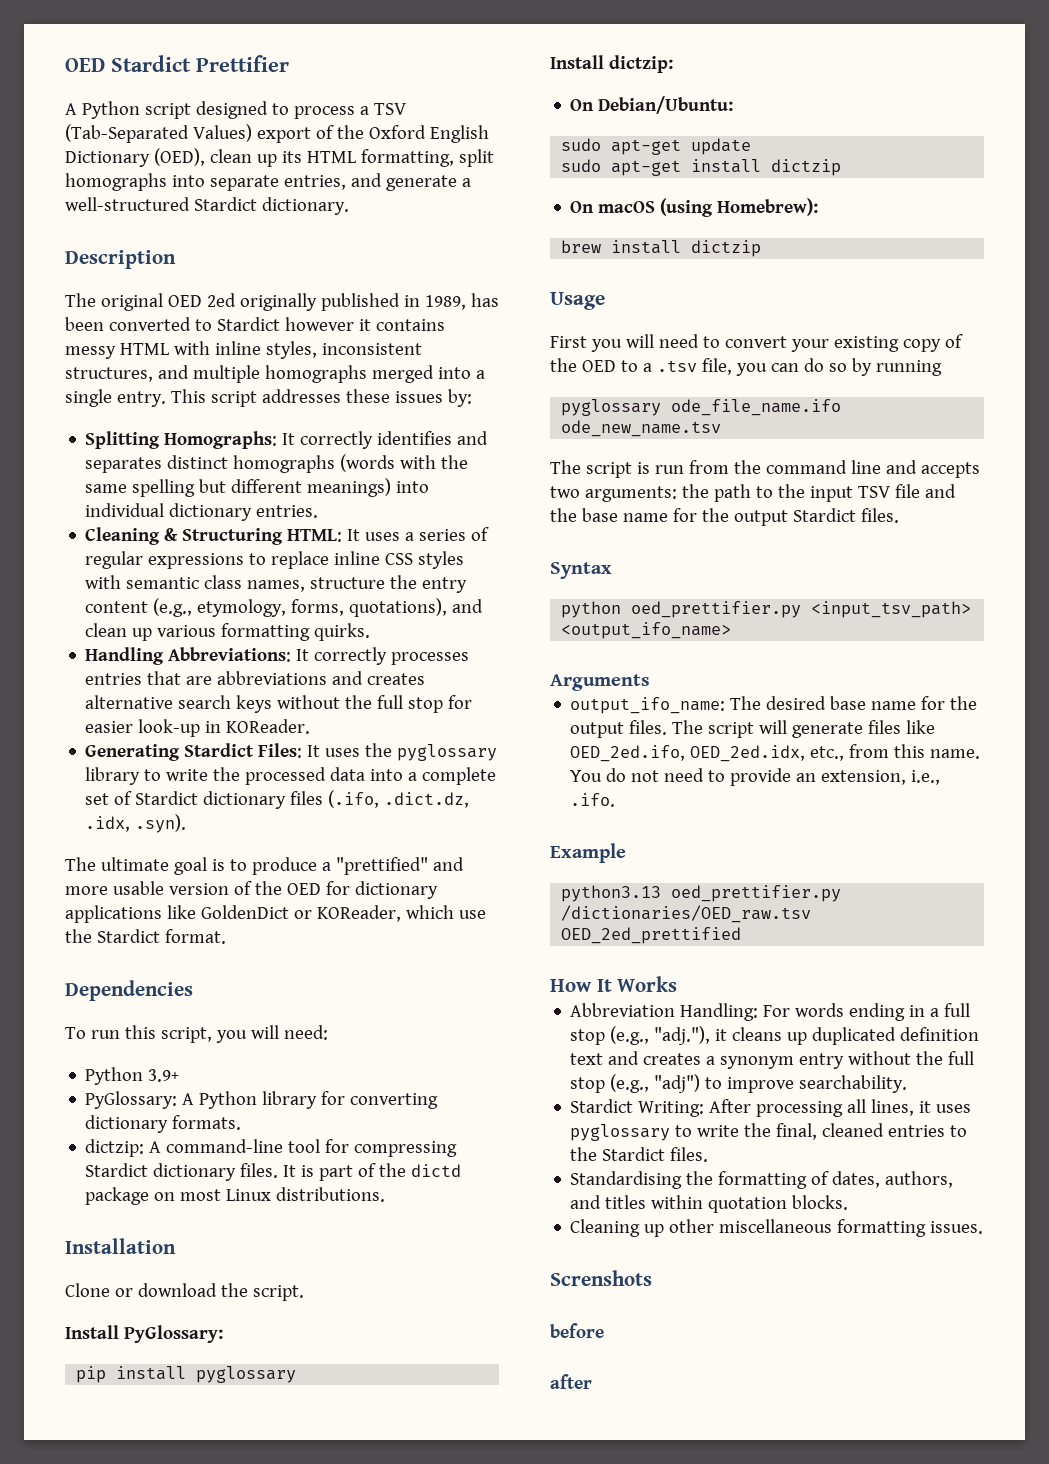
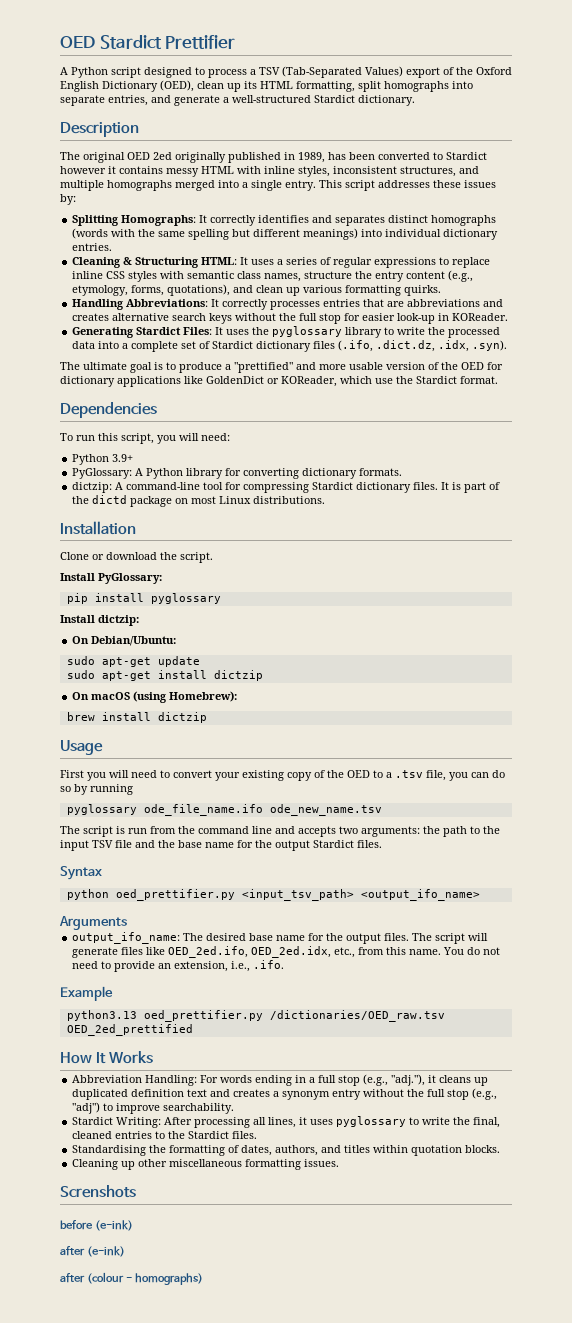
[550,1374,592,1389] // after -> [94,1220,133,1231] [60,1246,125,1257] [60,1272,203,1285] (e-ink) // after (e-ink) // after (colour - homographs)

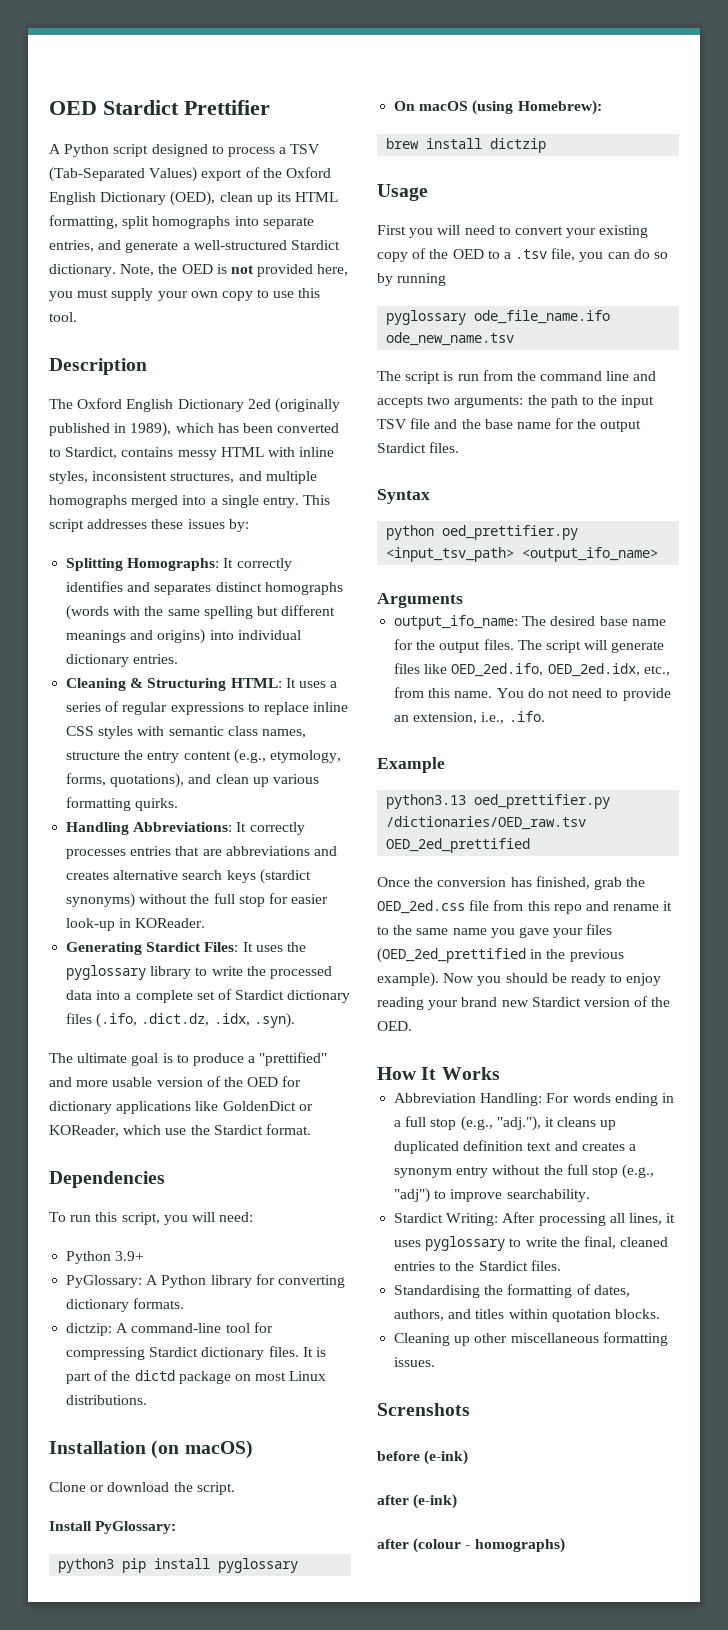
[60,122,139,137] [60,152,325,163] // Description // The original OED 2ed originally published in 1989, -> [120,264,349,277] [49,288,321,301] [49,312,77,322] [49,358,147,375] [49,398,340,413] [49,422,214,437] Note, the OED is not provided here, you must supply your own copy to use this tool. // Description // The Oxford English Dictionary 2ed (originally published in 1989), which
[446,152,487,160] [60,166,116,174] Stardict however it -> [65,447,118,459] Stardict,
[303,228,359,240] meanings) -> [66,629,206,644] meanings and origins)
(233, 318) none -> [259,869,311,884] [66,893,136,908] (stardict synonyms)
(136, 528) none -> [151,1440,253,1459] (on macOS)
(162, 578) none -> [58,1558,115,1573] python3
[60,615,139,626] [72,636,177,646] [66,656,200,667] [66,670,263,681] // Install dictzip: // On Debian/Ubuntu: // sudo apt-get update // sudo apt-get install dictzip -> (299, 1565) none
(193, 1030) none -> [377,876,646,890] [377,900,673,914] [377,924,613,938] [377,948,624,963] [377,972,662,987] [377,996,671,1010] [377,1021,412,1031] // Once the conversion has finished, grab the OED_2ed.css file from this repo and rename it to the same name you gave your files (OED_2ed_prettified in the previous example). Now you should be ready to enjoy reading your brand new Stardict version of the OED.

